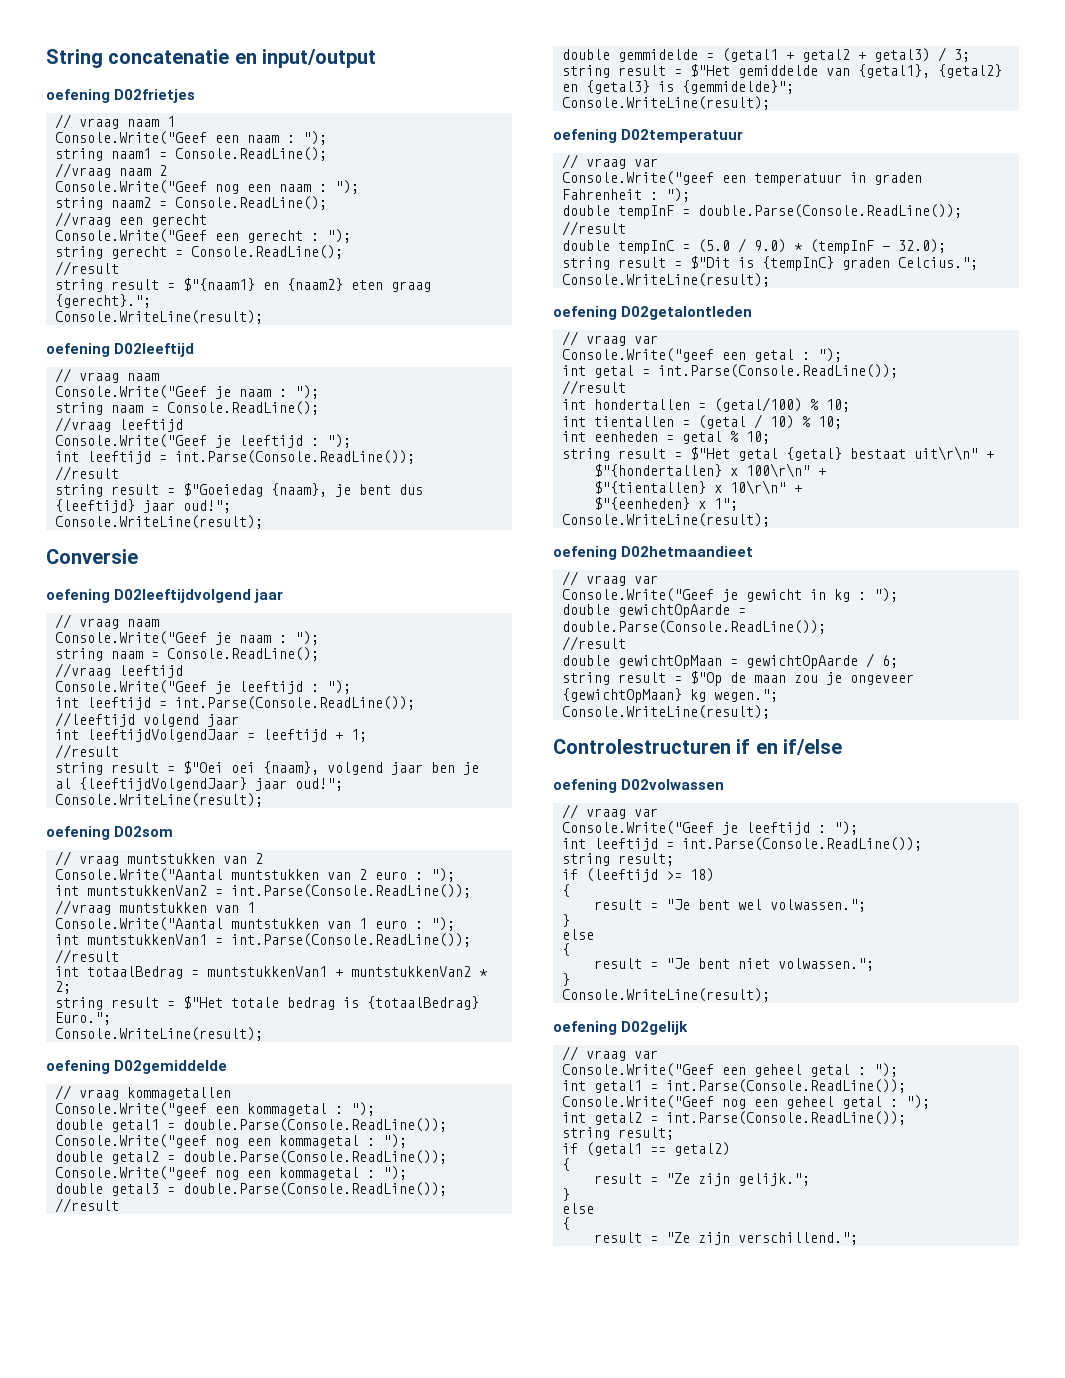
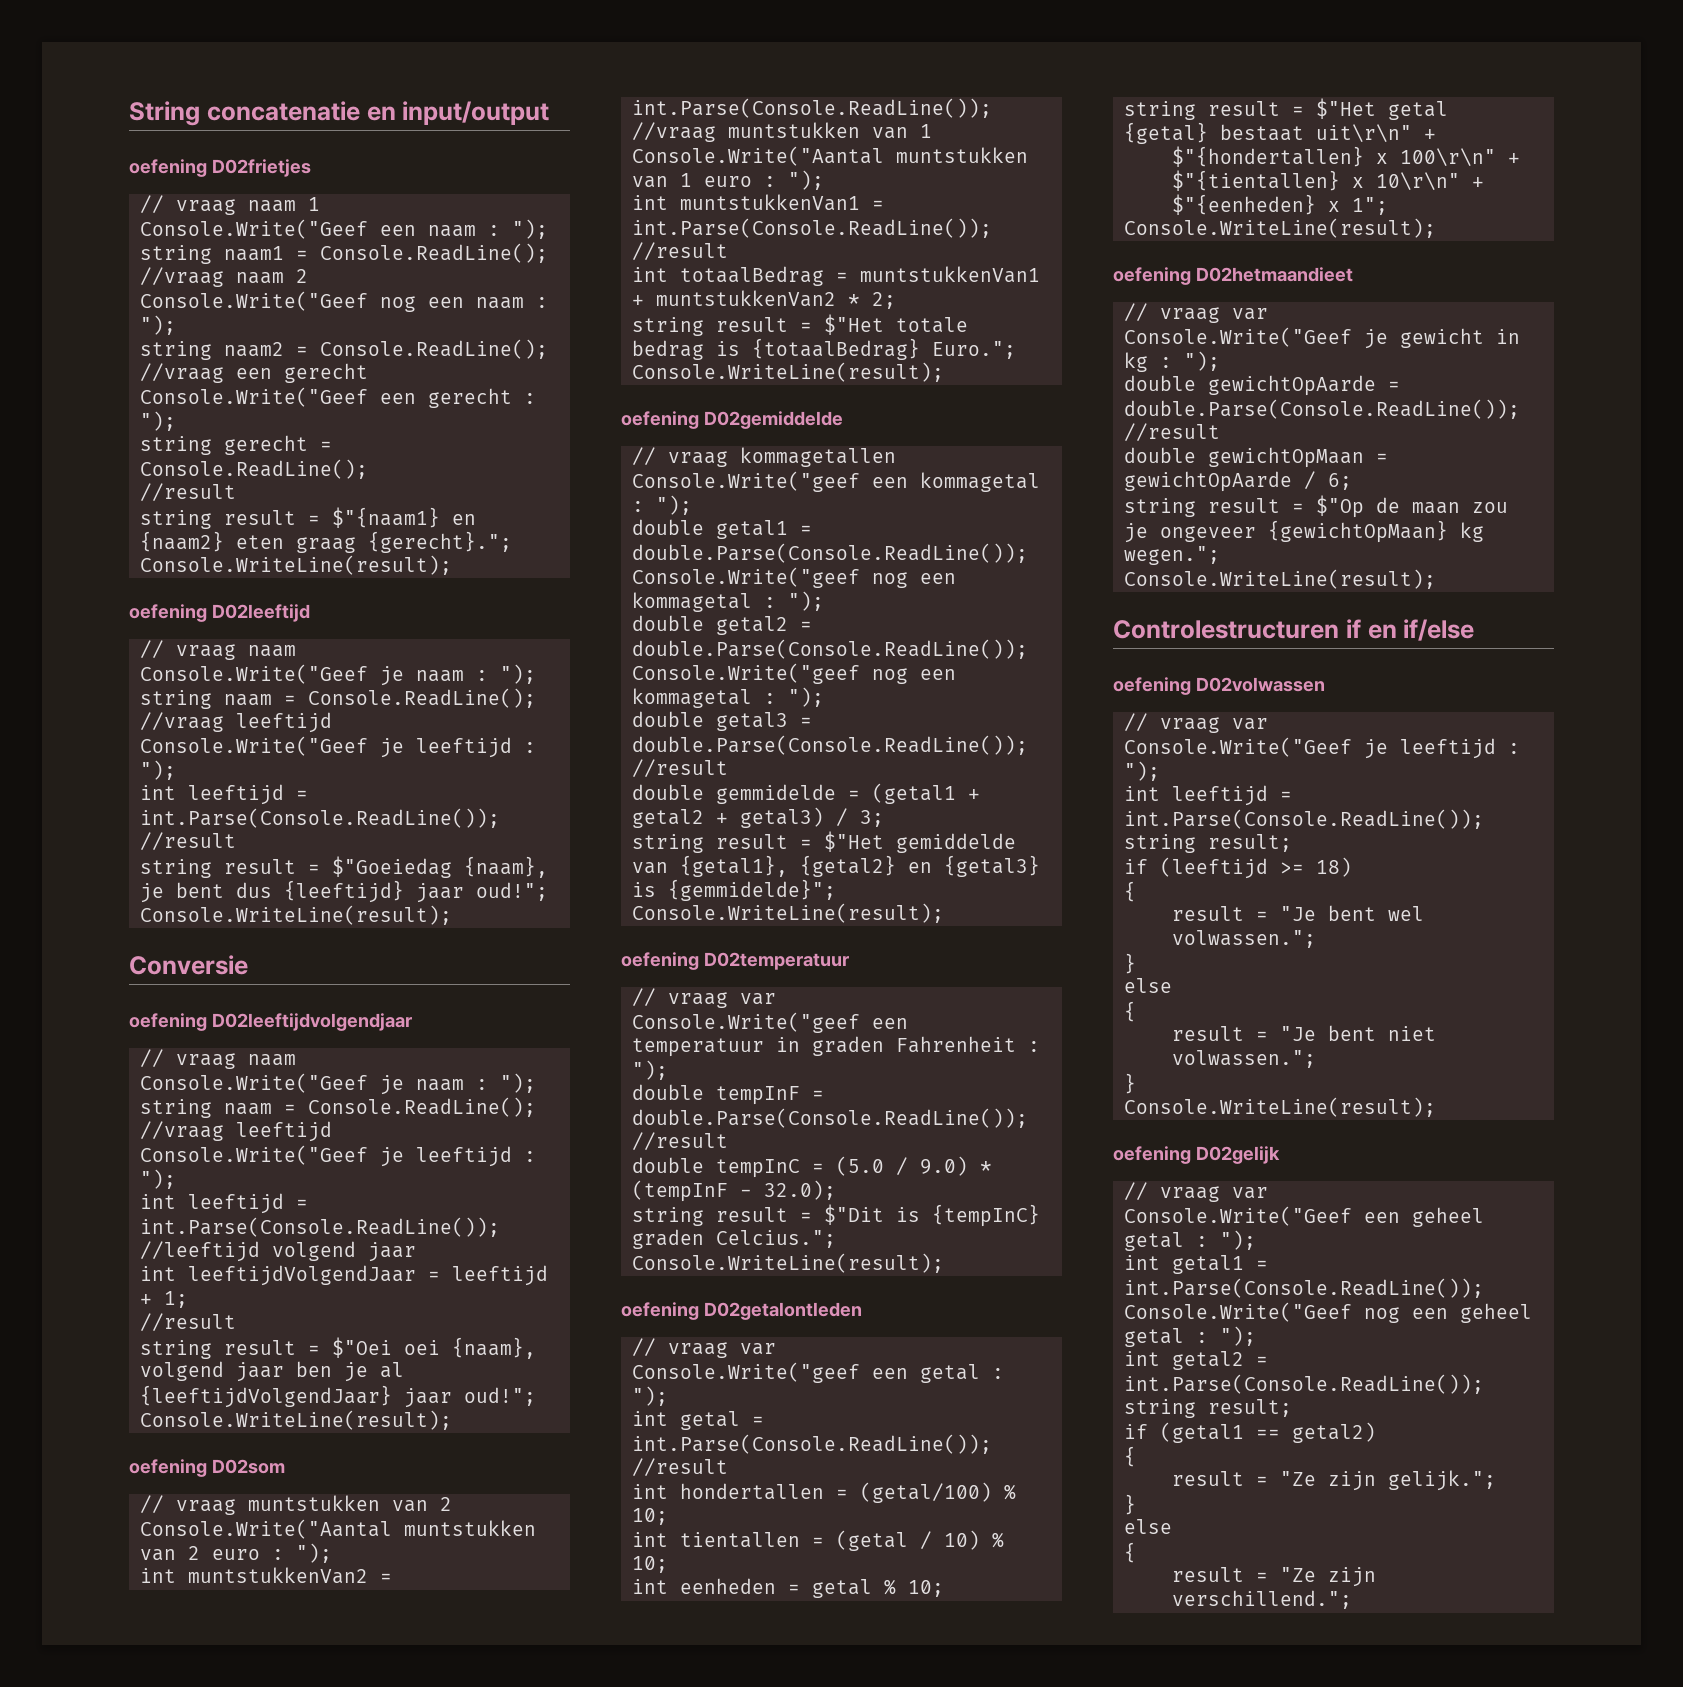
[114,589,284,603] D02leeftijdvolgend jaar -> [211,1013,412,1031] D02leeftijdvolgendjaar

